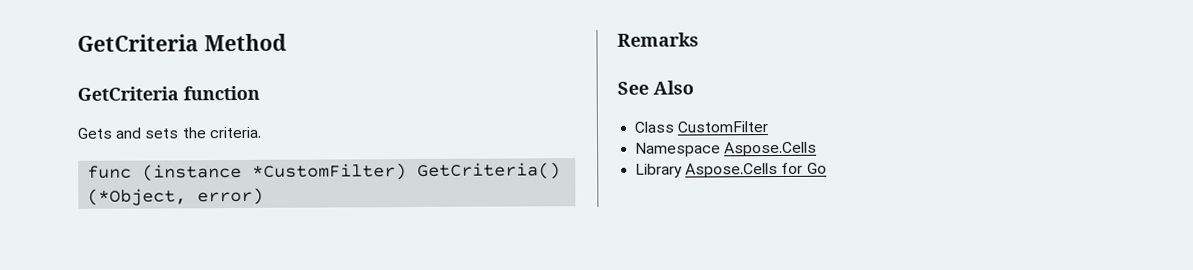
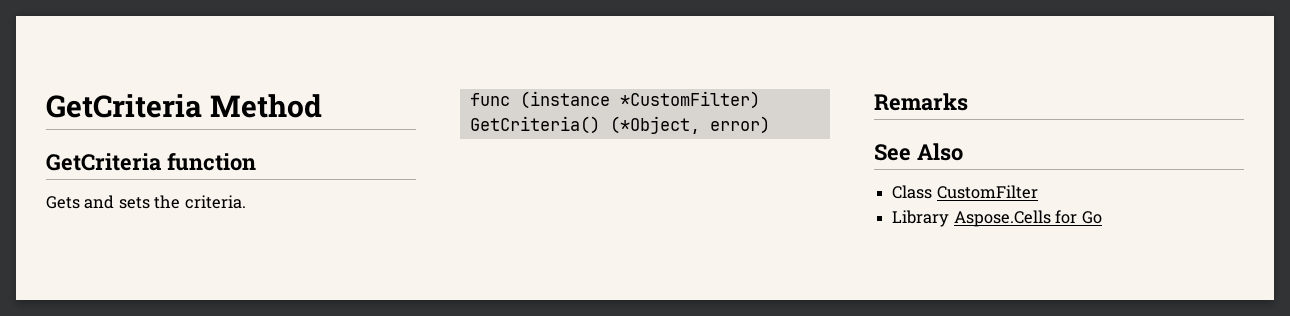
[635,141,818,157] // Namespace Aspose.Cells -> (1038, 192) none

